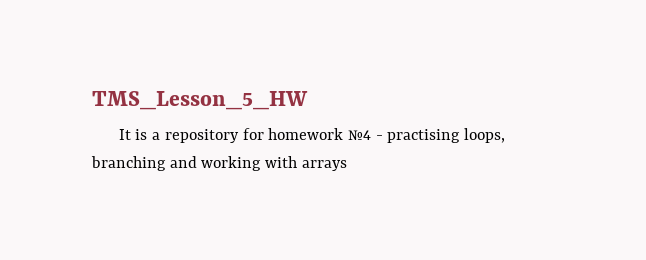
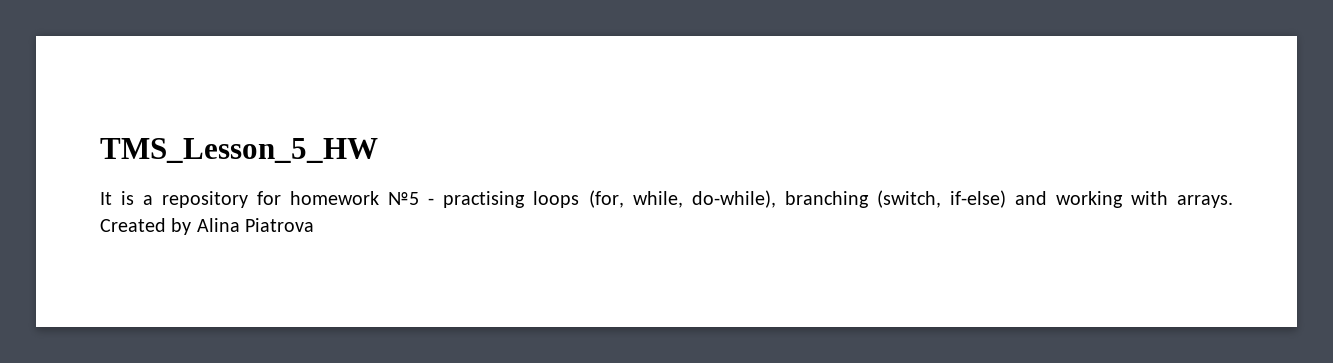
[347,130,371,140] №4 -> [388,192,420,205] №5
[464,128,506,143] [91,156,347,171] loops, branching and working with arrays -> [533,190,1233,208] [100,218,315,235] loops (for, while, do-while), branching (switch, if-else) and working with arrays. Created by Alina Piatrova

